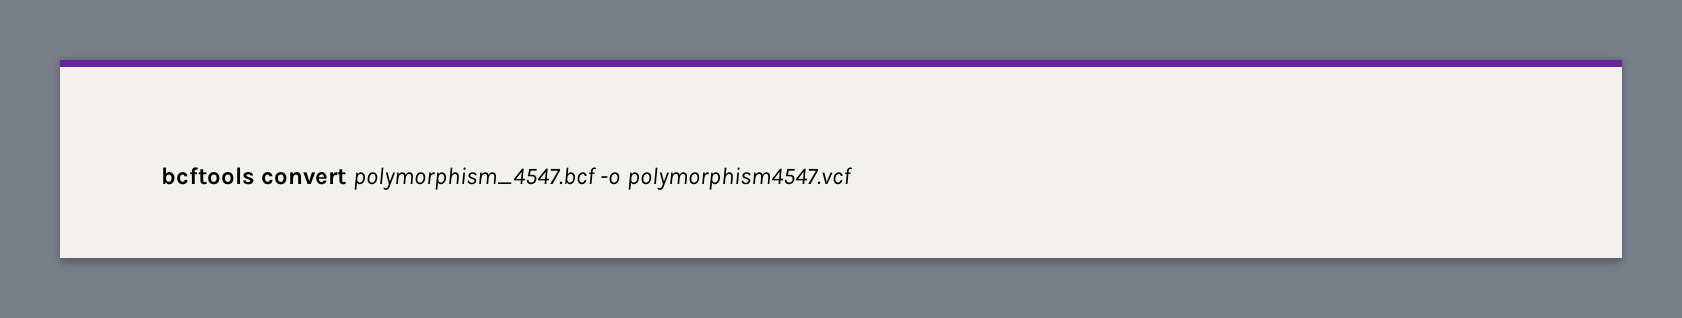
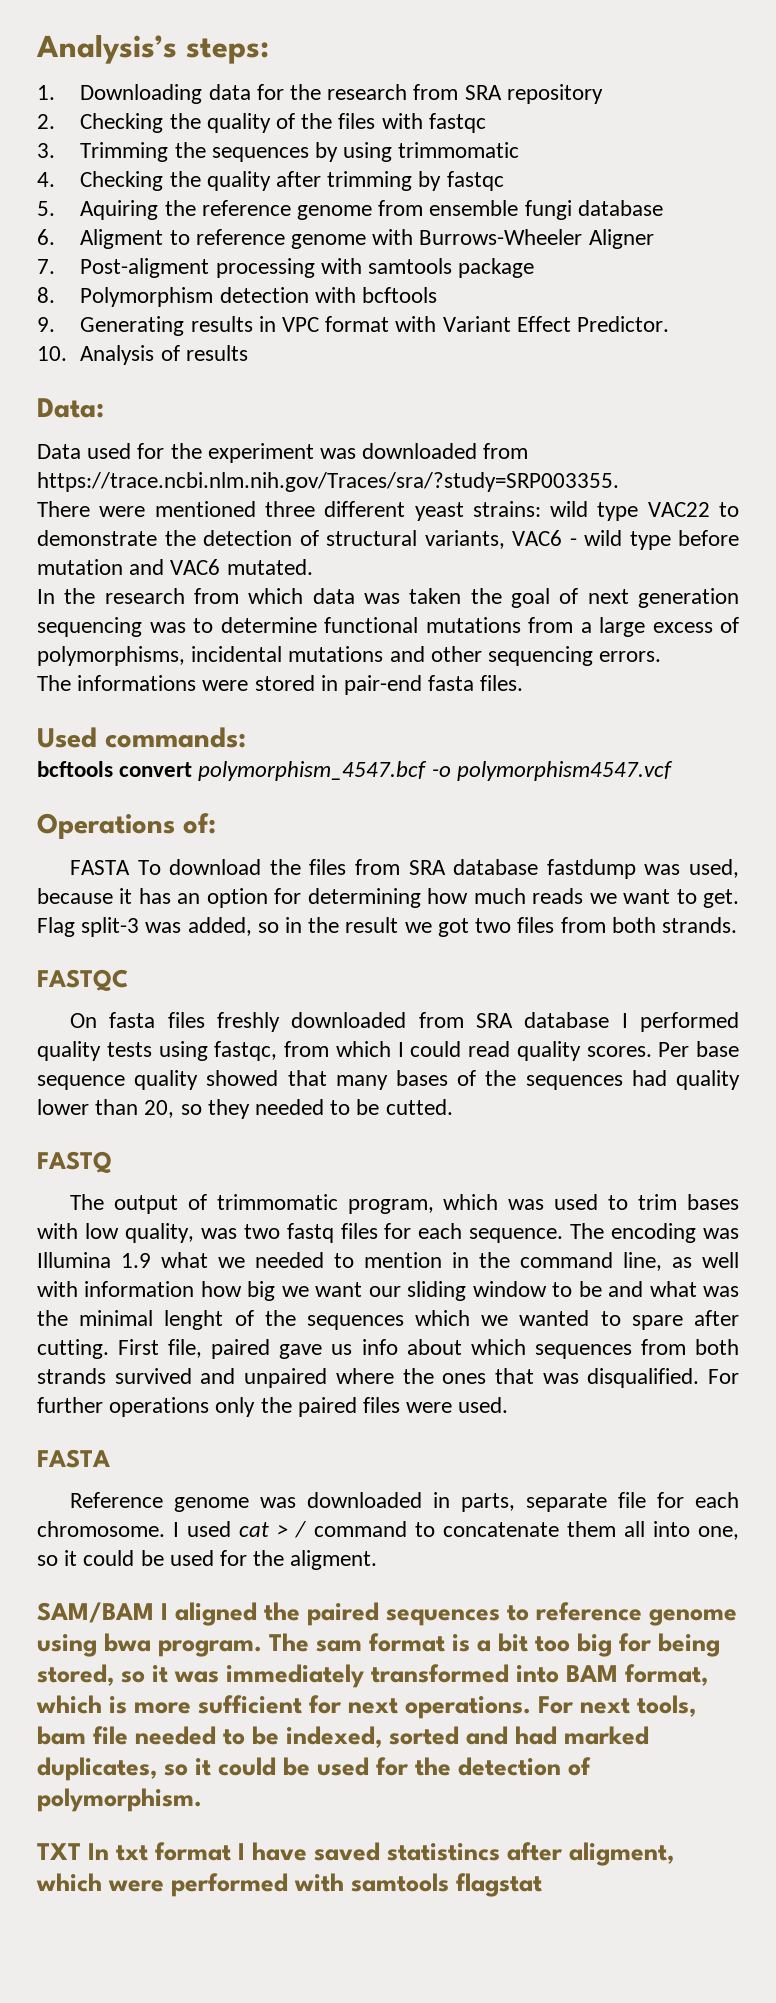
(161, 176) none -> [36,34,269,64] [37,84,603,104] [37,113,486,133] [37,142,520,162] [37,171,504,191] [37,200,663,220] [37,229,654,249] [37,258,535,278] [37,287,438,307] [37,316,670,336] [37,345,248,365] [37,398,104,418] [37,443,529,463] [37,472,619,492] [37,501,739,521] [37,530,739,550] [37,559,313,575] [37,588,740,608] [37,617,739,637] [37,646,662,666] [37,675,524,695] [37,727,246,748] Analysis’s steps: // 1. Downloading data for the research from SRA repository // 2. Checking the quality of the files with fastqc // 3. Trimming the sequences by using trimmomatic // 4. Checking the quality after trimming by fastqc // 5. Aquiring the reference genome from ensemble fungi database // 6. Aligment to reference genome with Burrows-Wheeler Aligner // 7. Post-aligment processing with samtools package // 8. Polymorphism detection with bcftools // 9. Generating results in VPC format with Variant Effect Predictor. // 10. Analysis of results // Data: // Data used for the experiment was downloaded from https://trace.ncbi.nlm.nih.gov/Traces/sra/?study=SRP003355. // There were mentioned three different yeast strains: wild type VAC22 to demonstrate the detection of structural variants, VAC6 - wild type before mutation and VAC6 mutated. // In the research from which data was taken the goal of next generation sequencing was to determine functional mutations from a large excess of polymorphisms, incidental mutations and other sequencing errors. // The informations were stored in pair-end fasta files. // Used commands: //
(853, 178) none -> [37,813,216,839] [69,859,739,879] [37,888,739,908] [37,917,737,937] [37,969,128,991] [69,1012,739,1032] [37,1041,739,1061] [37,1070,740,1090] [37,1099,453,1119] [37,1151,112,1173] [69,1194,739,1214] [37,1223,739,1243] [37,1252,739,1271] [37,1281,739,1301] [37,1310,739,1330] [37,1339,739,1359] [37,1368,739,1388] [37,1397,509,1417] [37,1449,110,1468] [69,1492,739,1512] [37,1521,740,1540] [37,1550,378,1570] [37,1602,737,1626] [37,1633,720,1657] [37,1664,708,1688] [36,1695,696,1719] [37,1726,649,1748] [37,1757,591,1781] [37,1788,202,1812] [37,1842,674,1866] [36,1873,542,1897] // Operations of: // FASTA To download the files from SRA database fastdump was used, because it has an option for determining how much reads we want to get. Flag split-3 was added, so in the result we got two files from both strands. // FASTQC // On fasta files freshly downloaded from SRA database I performed quality tests using fastqc, from which I could read quality scores. Per base sequence quality showed that many bases of the sequences had quality lower than 20, so they needed to be cutted. // FASTQ // The output of trimmomatic program, which was used to trim bases with low quality, was two fastq files for each sequence. The encoding was Illumina 1.9 what we needed to mention in the command line, as well with information how big we want our sliding window to be and what was the minimal lenght of the sequences which we wanted to spare after cutting. First file, paired gave us info about which sequences from both strands survived and unpaired where the ones that was disqualified. For further operations only the paired files were used. // FASTA // Reference genome was downloaded in parts, separate file for each chromosome. I used cat > / command to concatenate them all into one, so it could be used for the aligment. // SAM/BAM I aligned the paired sequences to reference genome using bwa program. The sam format is a bit too big for being stored, so it was immediately transformed into BAM format, which is more sufficient for next operations. For next tools, bam file needed to be indexed, sorted and had marked duplicates, so it could be used for the detection of polymorphism. // TXT In txt format I have saved statistincs after aligment, which were performed with samtools flagstat

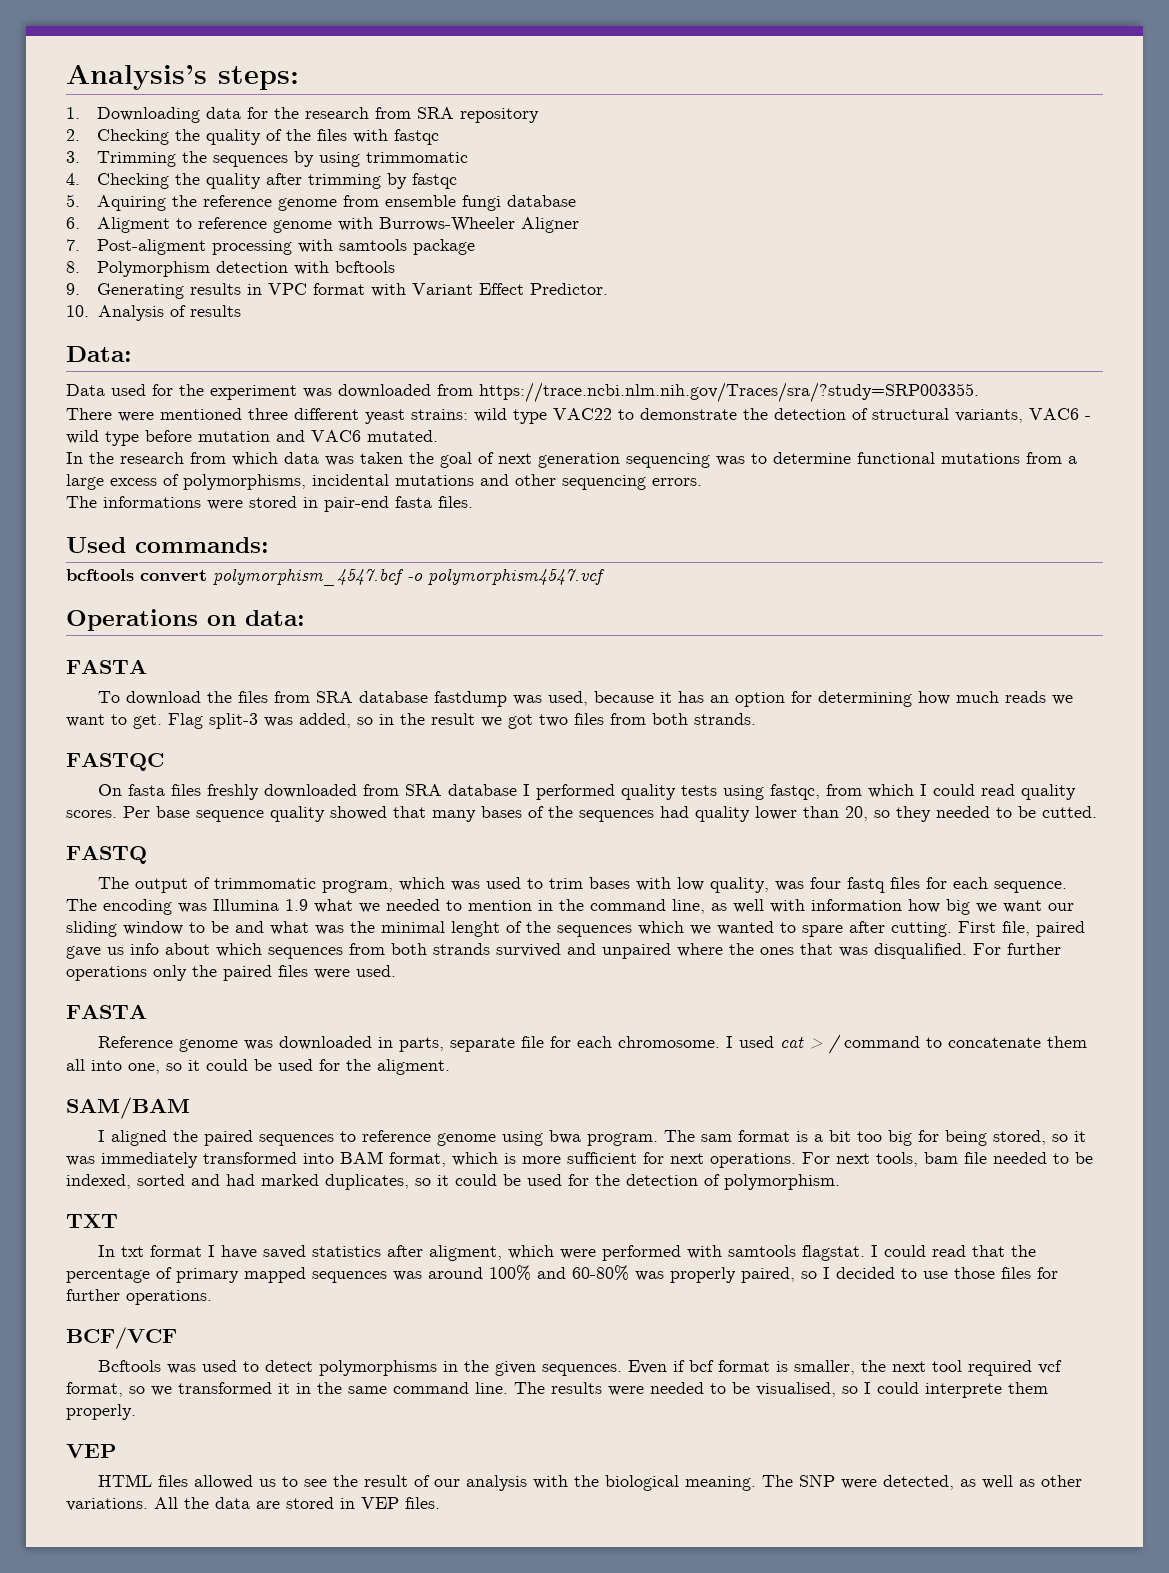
[183,813,216,834] [69,860,130,875] of: // FASTA -> [207,610,305,626] [66,659,147,674] on data: // FASTA //
[243,1224,280,1239] two -> [809,877,841,889] four
(154, 1612) none -> (190, 1108) //
(81, 1851) none -> (118, 1221) //
[387,1842,500,1861] statistincs -> [311,1246,381,1257] statistics
[456,1873,542,1897] flagstat -> [801,1245,1036,1261] [66,1265,1058,1283] [66,1289,212,1305] [66,1327,177,1349] [97,1360,1062,1376] [66,1382,1048,1398] [66,1404,136,1420] [66,1444,117,1458] [97,1474,1082,1491] [66,1497,440,1511] flagstat. I could read that the percentage of primary mapped sequences was around 100% and 60-80% was properly paired, so I decided to use those files for further operations. // BCF/VCF // Bcftools was used to detect polymorphisms in the given sequences. Even if bcf format is smaller, the next tool required vcf format, so we transformed it in the same command line. The results were needed to be visualised, so I could interprete them properly. // VEP // HTML files allowed us to see the result of our analysis with the biological meaning. The SNP were detected, as well as other variations. All the data are stored in VEP files.

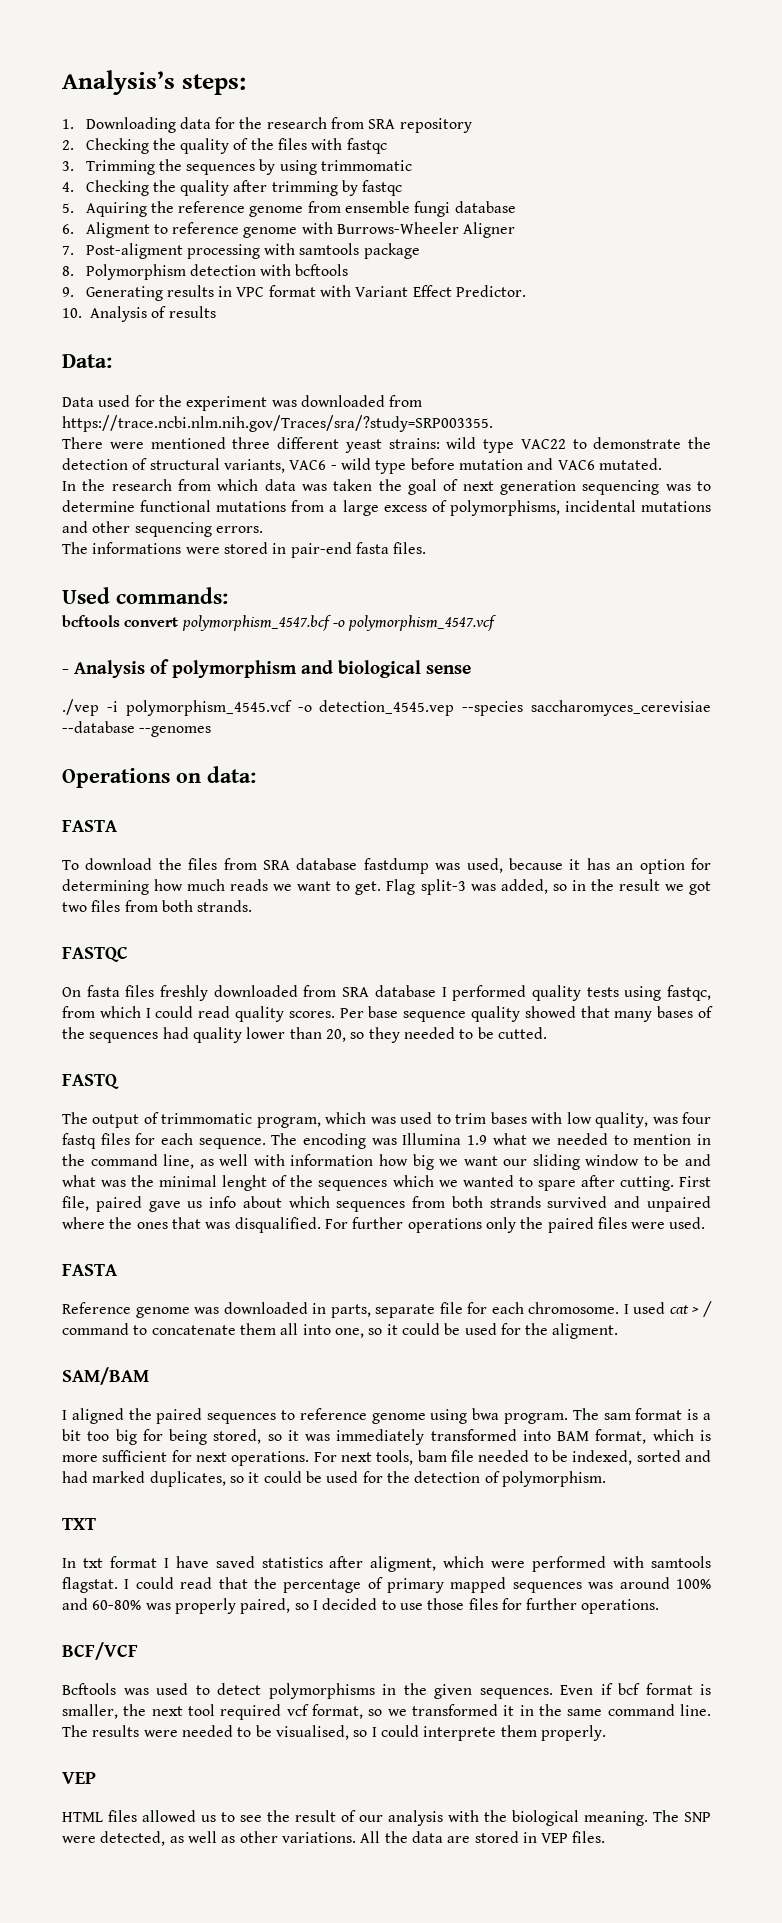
[428,568,605,585] polymorphism4547.vcf -> [348,615,498,631] [62,659,471,678] [62,699,711,716] [62,721,212,737] polymorphism_4547.vcf // - Analysis of polymorphism and biological sense // ./vep -i polymorphism_4545.vcf -o detection_4545.vep --species saccharomyces_cerevisiae --database --genomes

